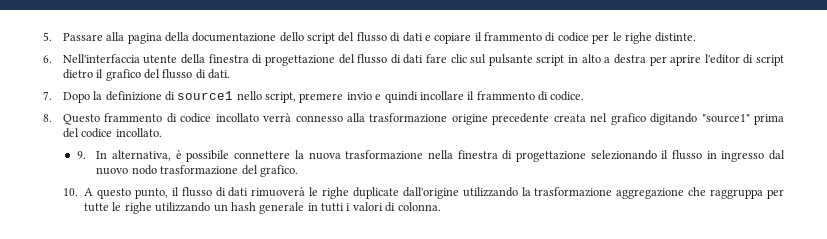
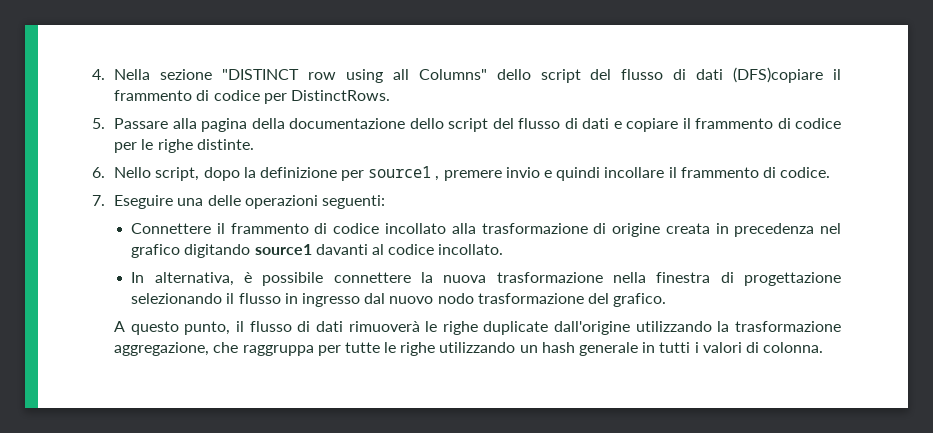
(43, 36) none -> [92,67,841,83] [114,90,390,104] 4. Nella sezione "DISTINCT row using all Columns" dello script del flusso di dati (DFS)copiare il frammento di codice per DistinctRows. //
[62,54,784,66] [62,69,231,81] [43,91,297,103] Nell'interfaccia utente della finestra di progettazione del flusso di dati fare clic sul pulsante script in alto a destra per aprire l'editor di script dietro il grafico del flusso di dati. // 7. Dopo la definizione di source1 nello script, -> [114,166,440,181] Nello script, dopo la definizione per source1 ,
[43,113,784,125] [62,128,79,138] 8. Questo frammento di codice incollato verrà connesso alla trasformazione origine precedente creata nel grafico digitando "source1" prima del -> [92,195,385,209] [131,223,841,237] [131,244,384,258] 7. Eseguire una delle operazioni seguenti: // Connettere il frammento di codice incollato alla trasformazione di origine creata in precedenza nel grafico digitando source1 davanti al
[76,151,86,159] 9. -> (504, 249) none
[62,188,78,196] 10. -> (667, 300) none
[616,188,685,199] aggregazione -> [114,342,210,356] aggregazione,

